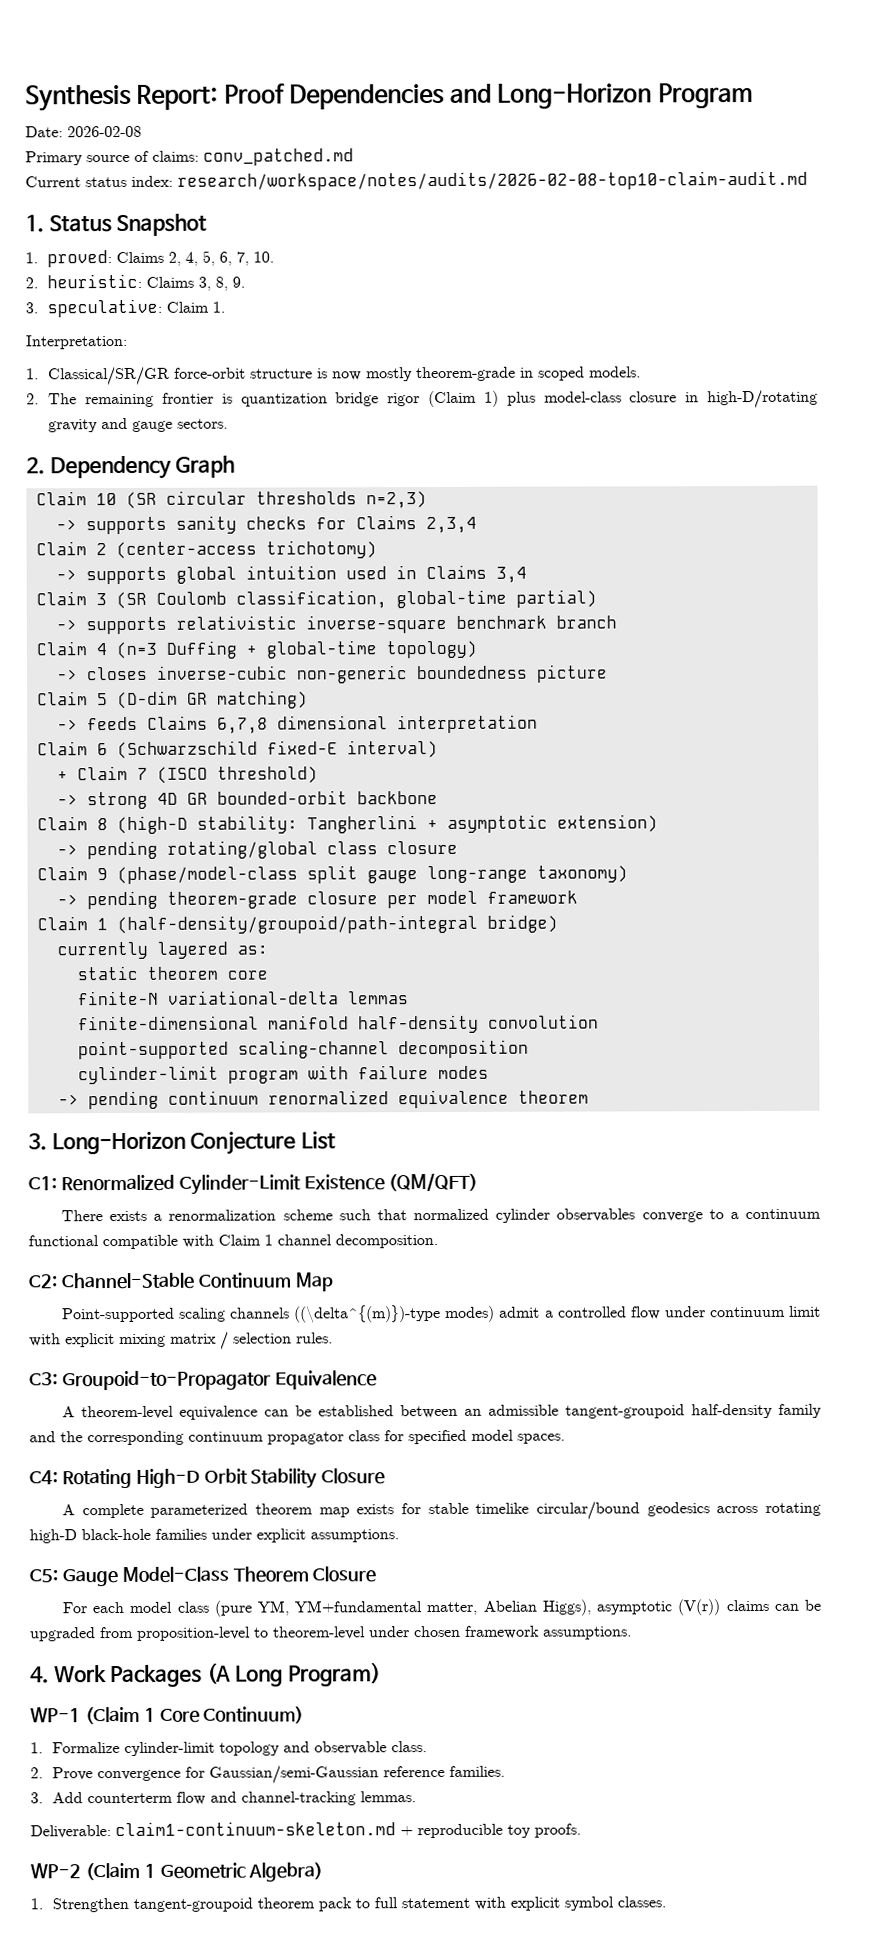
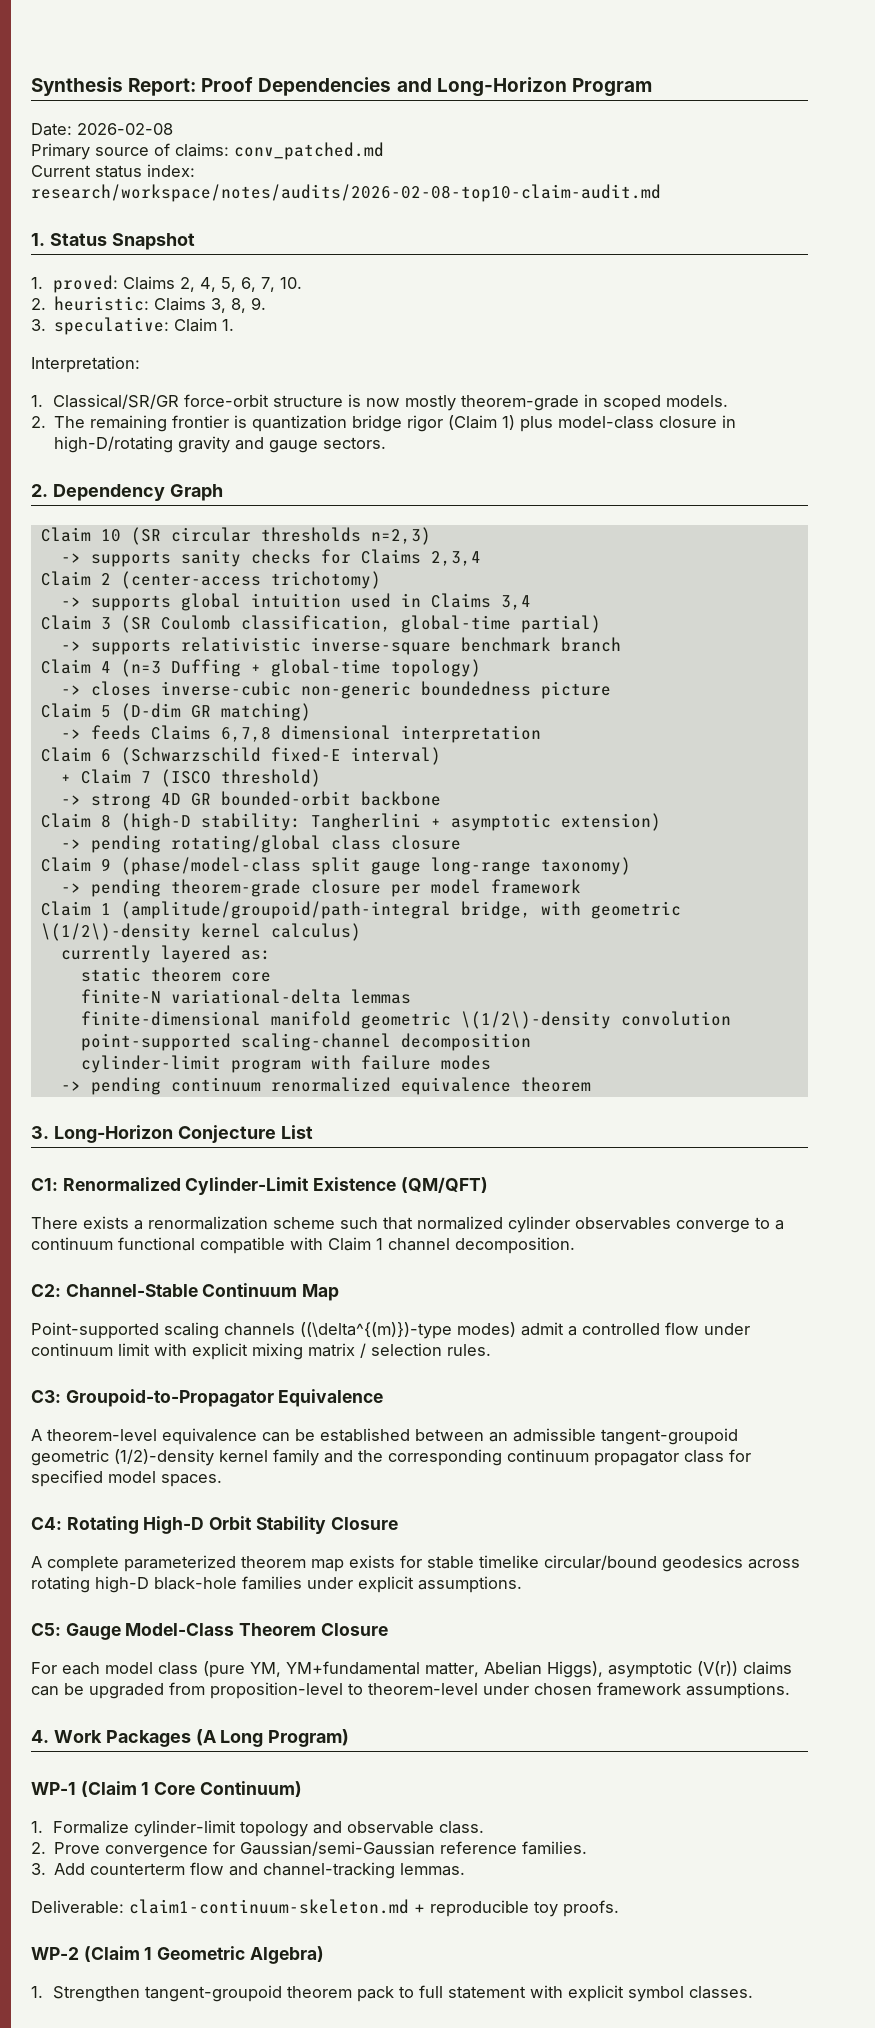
[116,914,558,935] (half-density/groupoid/path-integral bridge) -> [120,901,681,919] [40,923,361,941] (amplitude/groupoid/path-integral bridge, with geometric \(1/2\)-density kernel calculus)
[357,1014,479,1034] half-density -> [360,1011,611,1029] geometric \(1/2\)-density
[690,1403,773,1419] half-density -> [31,1449,268,1466] geometric (1/2)-density kernel

